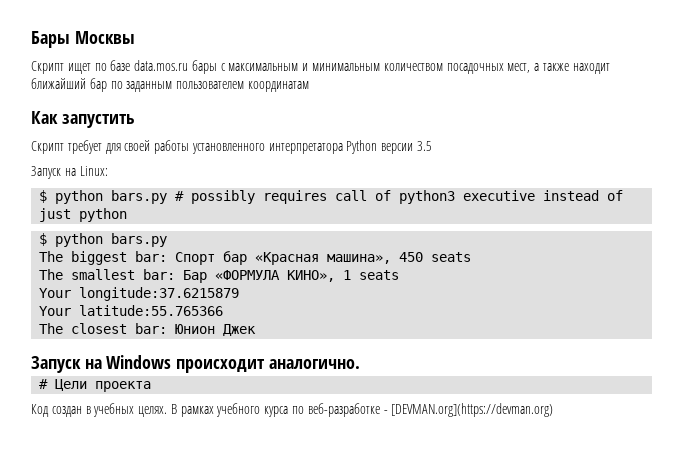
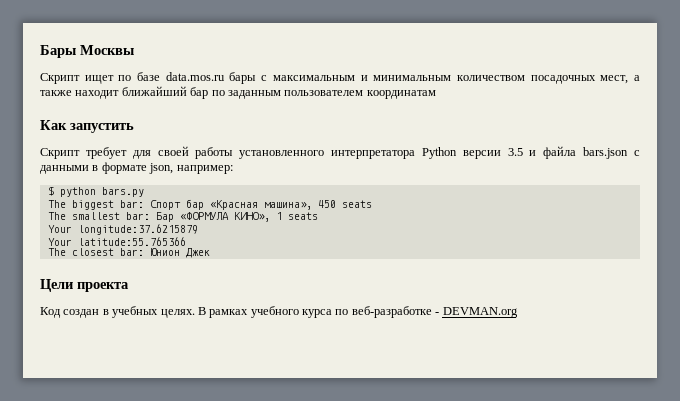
[31,166,108,179] [39,190,624,204] [39,208,128,222] // Запуск на Linux: // $ python bars.py # possibly requires call of python3 executive instead of just python -> [529,146,640,159] [40,162,233,174] и файла bars.json с данными в формате json, например:
[31,355,360,373] [39,379,49,389] Запуск на Windows происходит аналогично. // # -> (210, 253) none
[391,403,554,417] [DEVMAN.org](https://devman.org) -> [442,307,518,318] DEVMAN.org

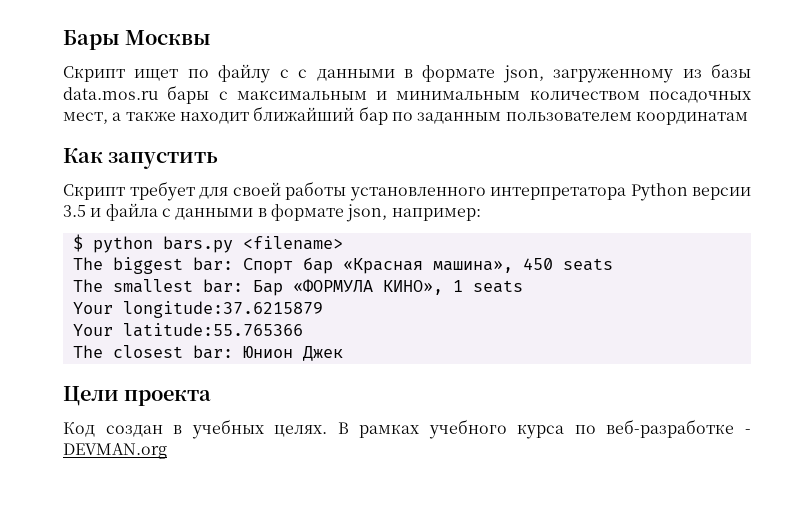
[137,72,161,81] базе -> [218,63,751,83] файлу с с данными в формате json, загруженному из базы
[583,147,629,159] bars.json -> (158, 212) none
(144, 192) none -> [242,236,343,250] <filename>

